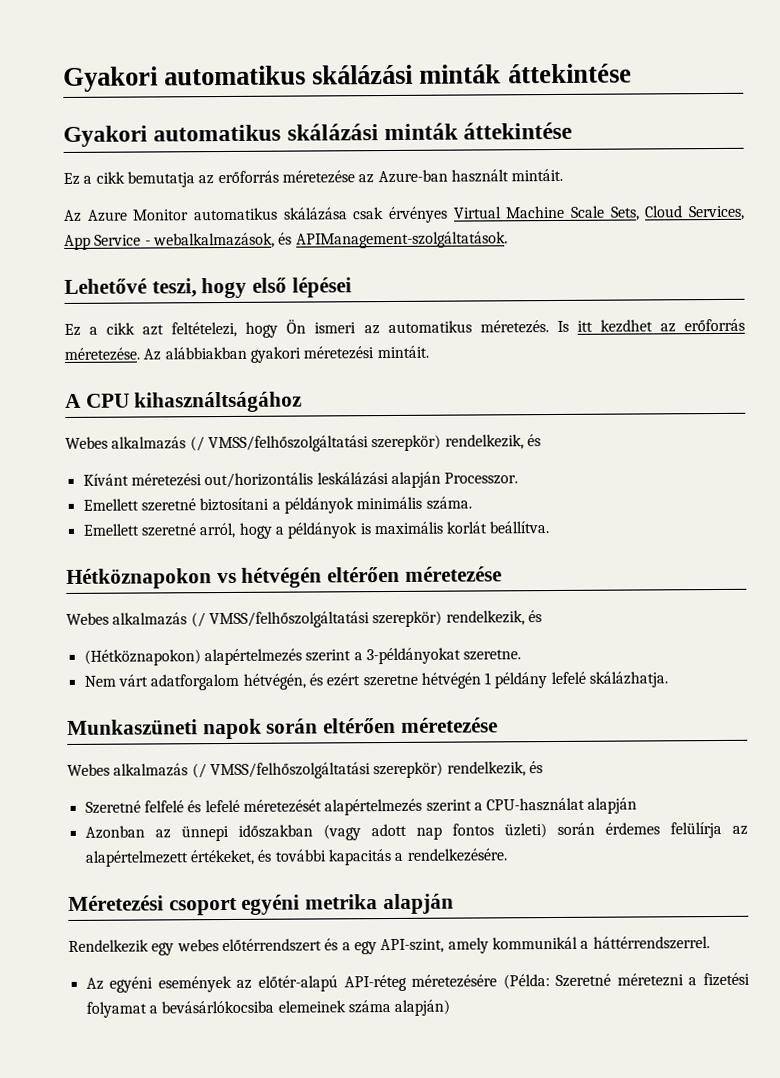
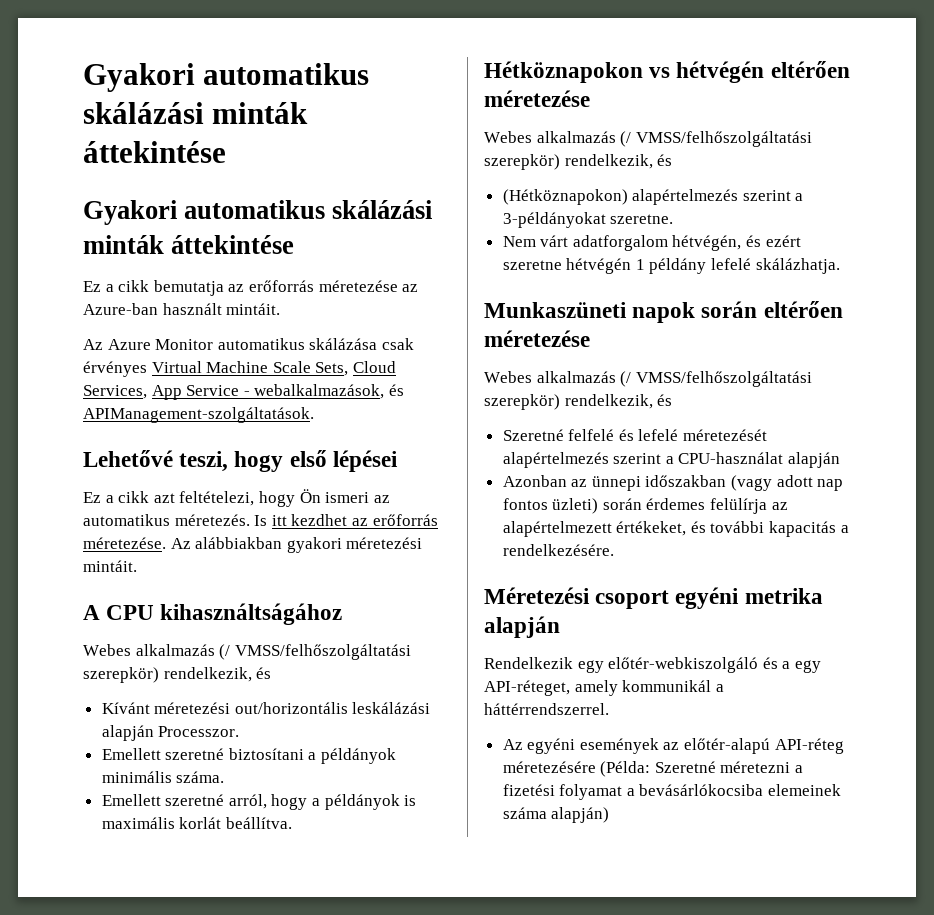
[176,938,322,953] webes előtérrendszert -> [608,657,759,673] előtér-webkiszolgáló
[380,938,445,954] API-szint, -> [484,680,570,696] API-réteget,

